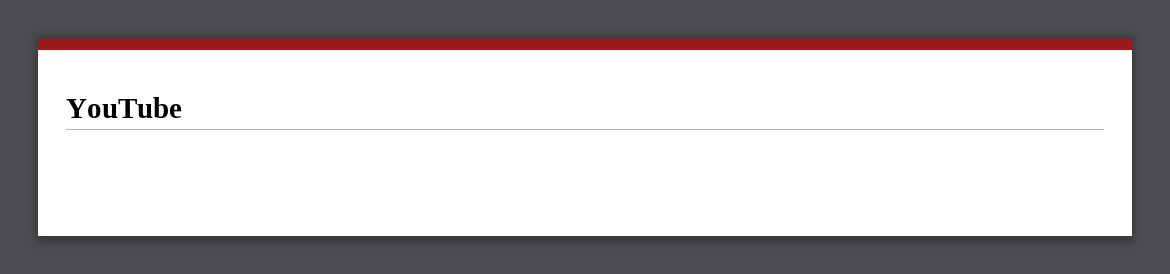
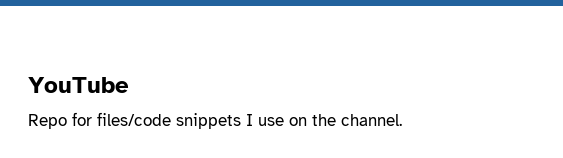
(182, 107) none -> [28,112,402,129] // Repo for files/code snippets I use on the channel.

